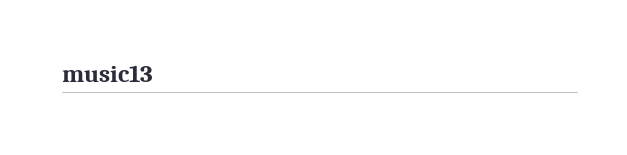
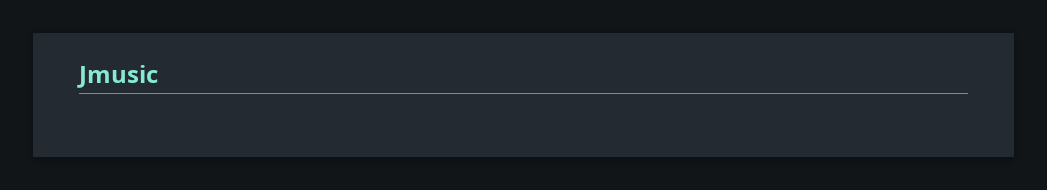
[62,65,153,82] music13 -> [77,65,158,88] Jmusic

